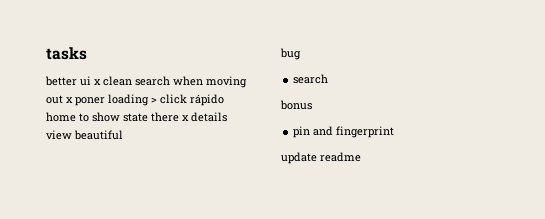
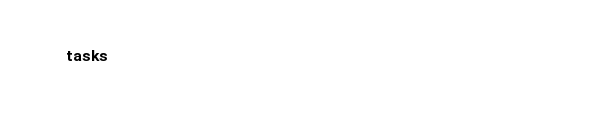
[45,76,247,88] [46,94,224,106] [46,112,227,122] [46,130,123,140] [280,48,301,60] [293,74,329,84] [280,100,312,110] [293,126,395,138] [281,152,361,164] // better ui x clean search when moving out x poner loading > click rápido home to show state there x details view beautiful // bug // search // bonus // pin and fingerprint // update readme -> (108, 55) none

